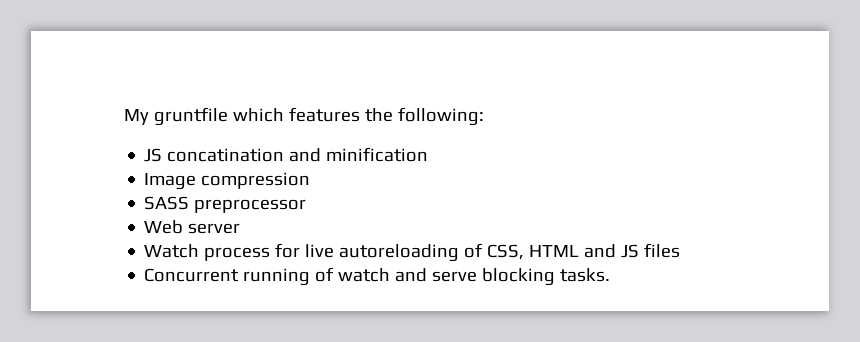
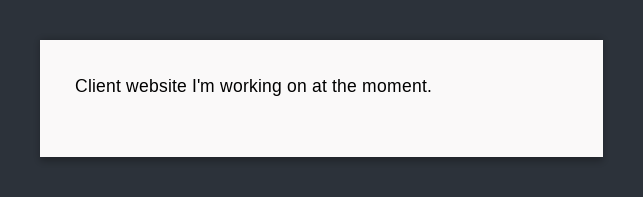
[124,107,484,126] [144,147,429,162] [144,172,311,190] [144,196,307,213] [144,220,241,234] [144,243,681,262] [144,267,611,286] My gruntfile which features the following: // JS concatination and minification // Image compression // SASS preprocessor // Web server // Watch process for live autoreloading of CSS, HTML and JS files // Concurrent running of watch and serve blocking tasks. -> [75,79,432,96] Client website I'm working on at the moment.

